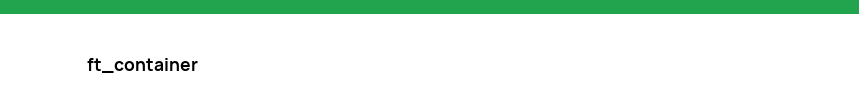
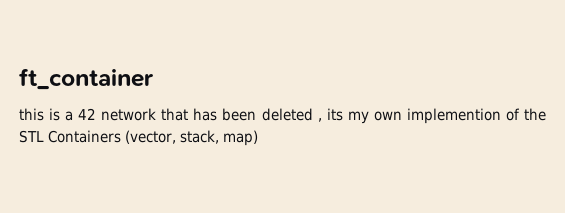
(198, 65) none -> [19,108,546,124] [19,130,258,146] // this is a 42 network that has been deleted , its my own implemention of the STL Containers (vector, stack, map)

